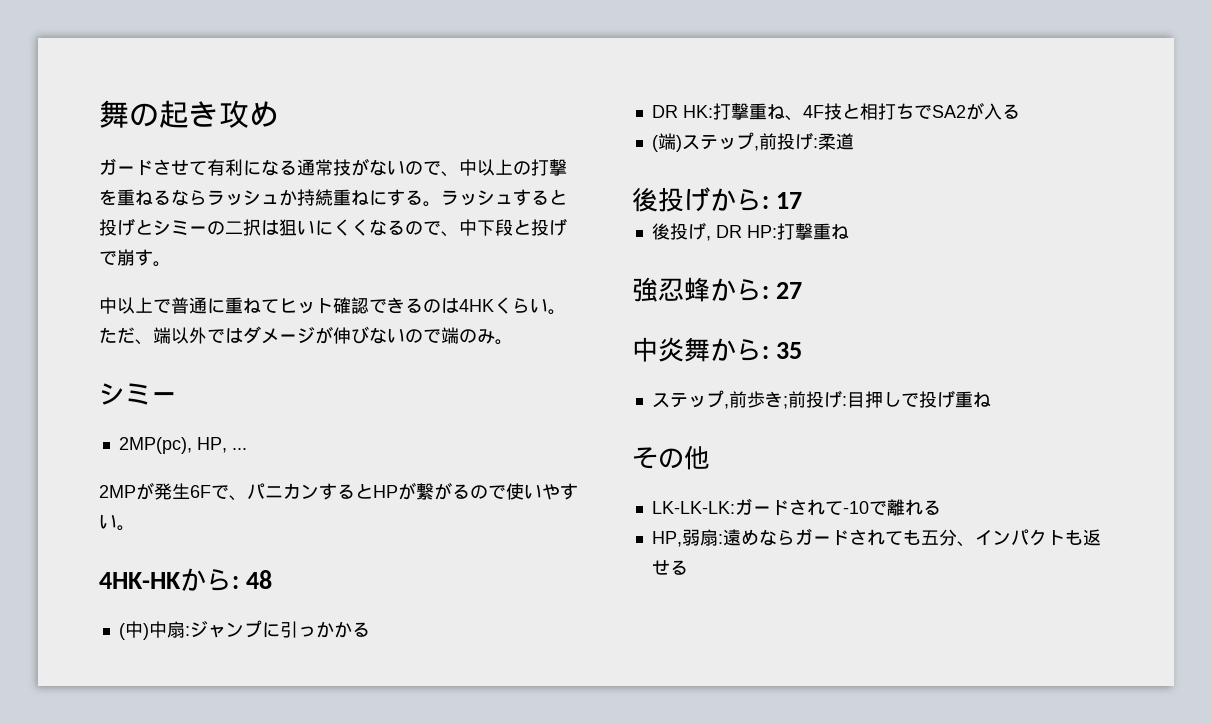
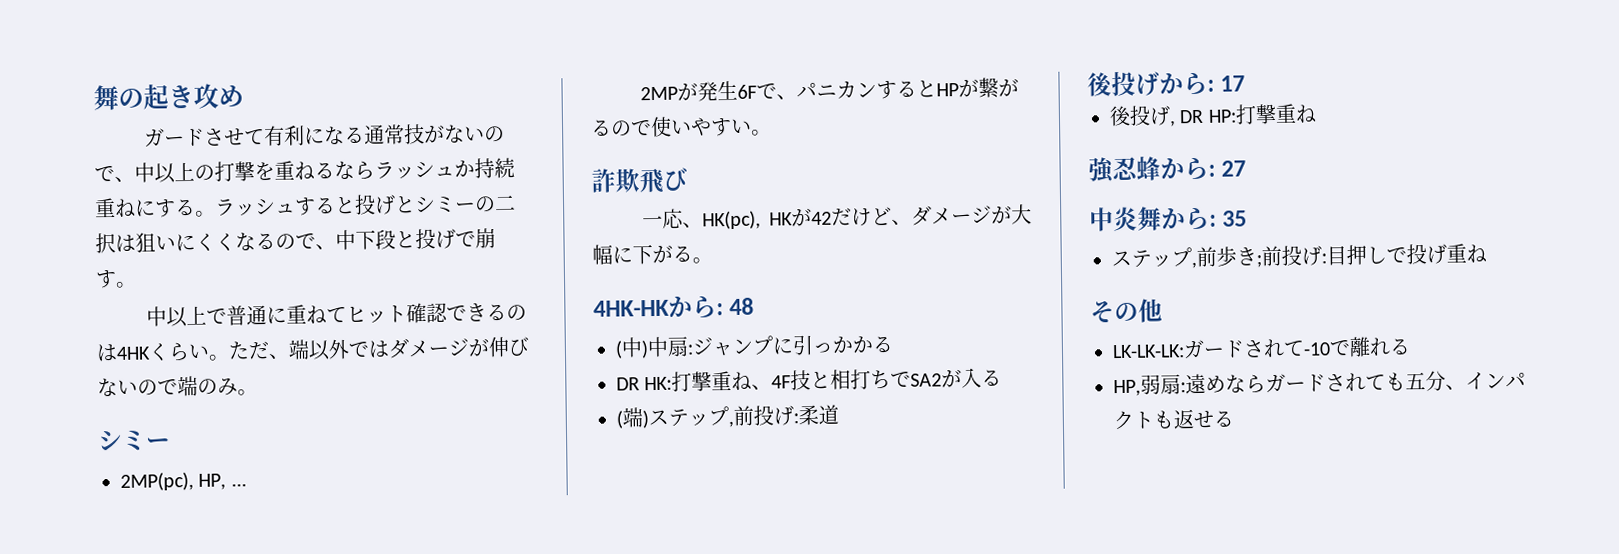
(135, 528) none -> [591,167,688,194] [641,204,1032,230] [592,244,713,265] // 詐欺飛び // 一応、HK(pc), HKが42だけど、ダメージが大幅に下がる。

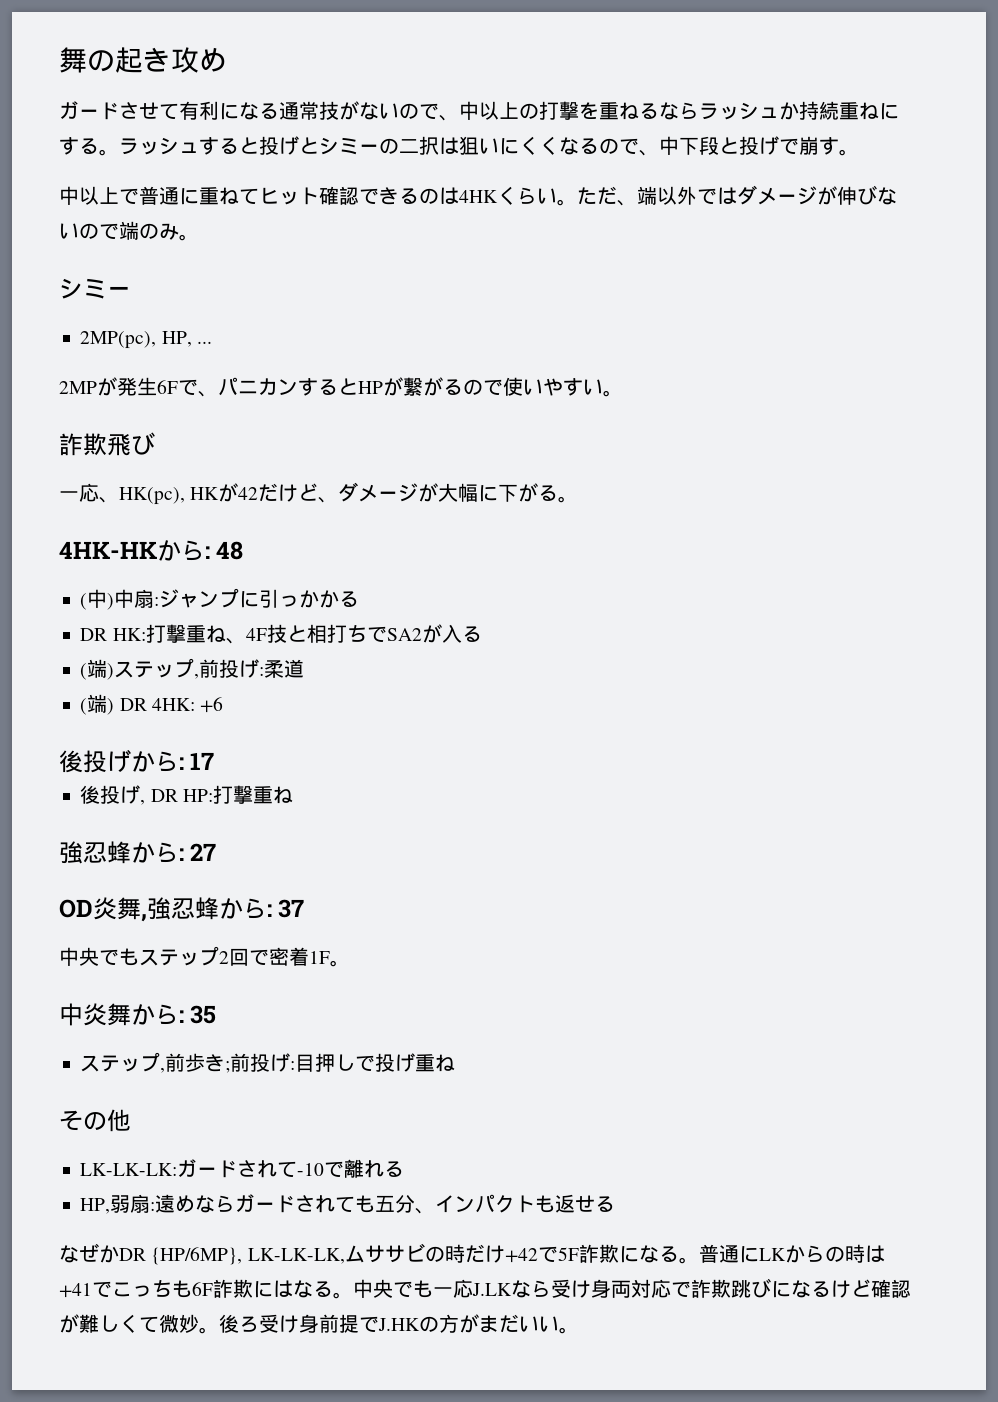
(839, 414) none -> [80,694,224,715] // (端) DR 4HK: +6
(1247, 168) none -> [59,897,305,922] [59,946,350,967] // OD炎舞,強忍蜂から: 37 // 中央でもステップ2回で密着1F。
(1234, 419) none -> [59,1243,885,1265] [59,1278,911,1299] [59,1314,579,1334] // なぜかDR {HP/6MP}, LK-LK-LK,ムササビの時だけ+42で5F詐欺になる。普通にLKからの時は+41でこっちも6F詐欺にはなる。中央でも一応J.LKなら受け身両対応で詐欺跳びになるけど確認が難しくて微妙。後ろ受け身前提でJ.HKの方がまだいい。

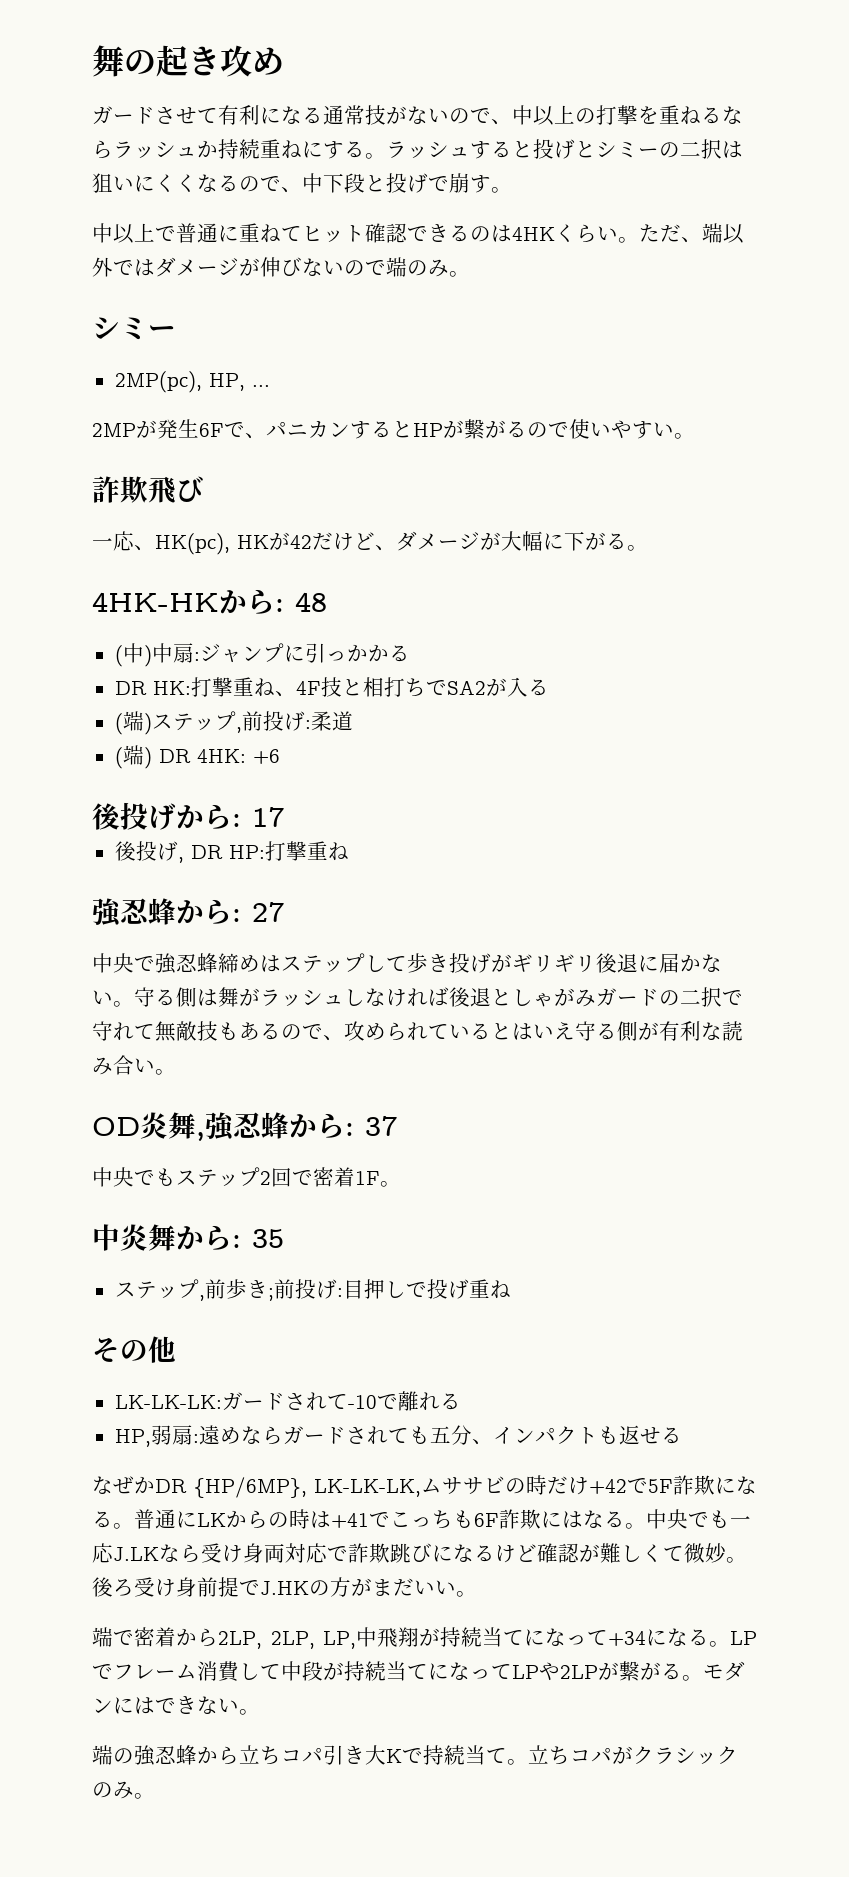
(217, 852) none -> [92,953,722,974] [92,987,743,1007] [92,1021,743,1042] [92,1055,176,1075] // 中央で強忍蜂締めはステップして歩き投げがギリギリ後退に届かない。守る側は舞がラッシュしなければ後退としゃがみガードの二択で守れて無敵技もあるので、攻められているとはいえ守る側が有利な読み合い。
(579, 1330) none -> [92,1627,757,1649] [92,1661,745,1682] [92,1696,260,1715] [92,1745,738,1766] [92,1781,155,1799] // 端で密着から2LP, 2LP, LP,中飛翔が持続当てになって+34になる。LPでフレーム消費して中段が持続当てになってLPや2LPが繋がる。モダンにはできない。 // 端の強忍蜂から立ちコパ引き大Kで持続当て。立ちコパがクラシックのみ。

